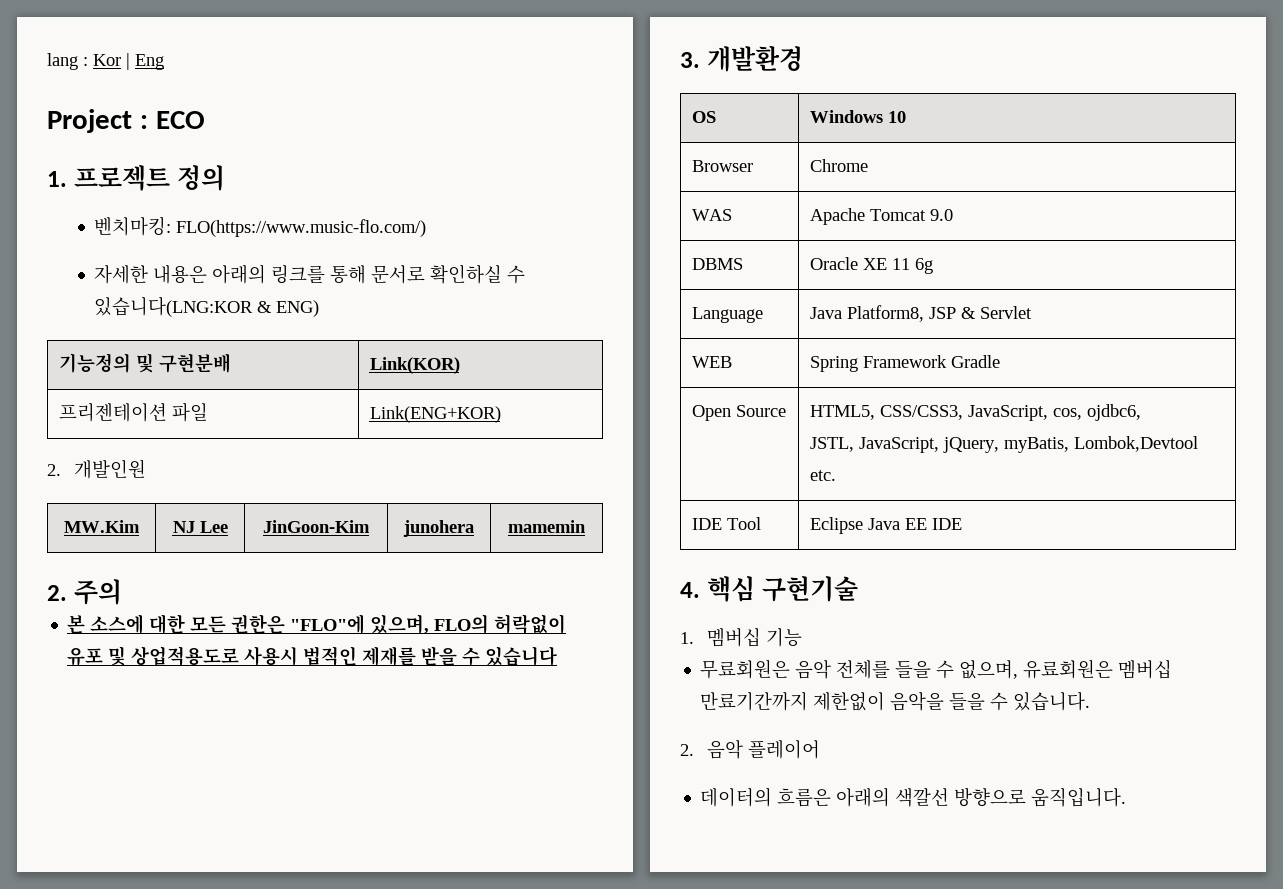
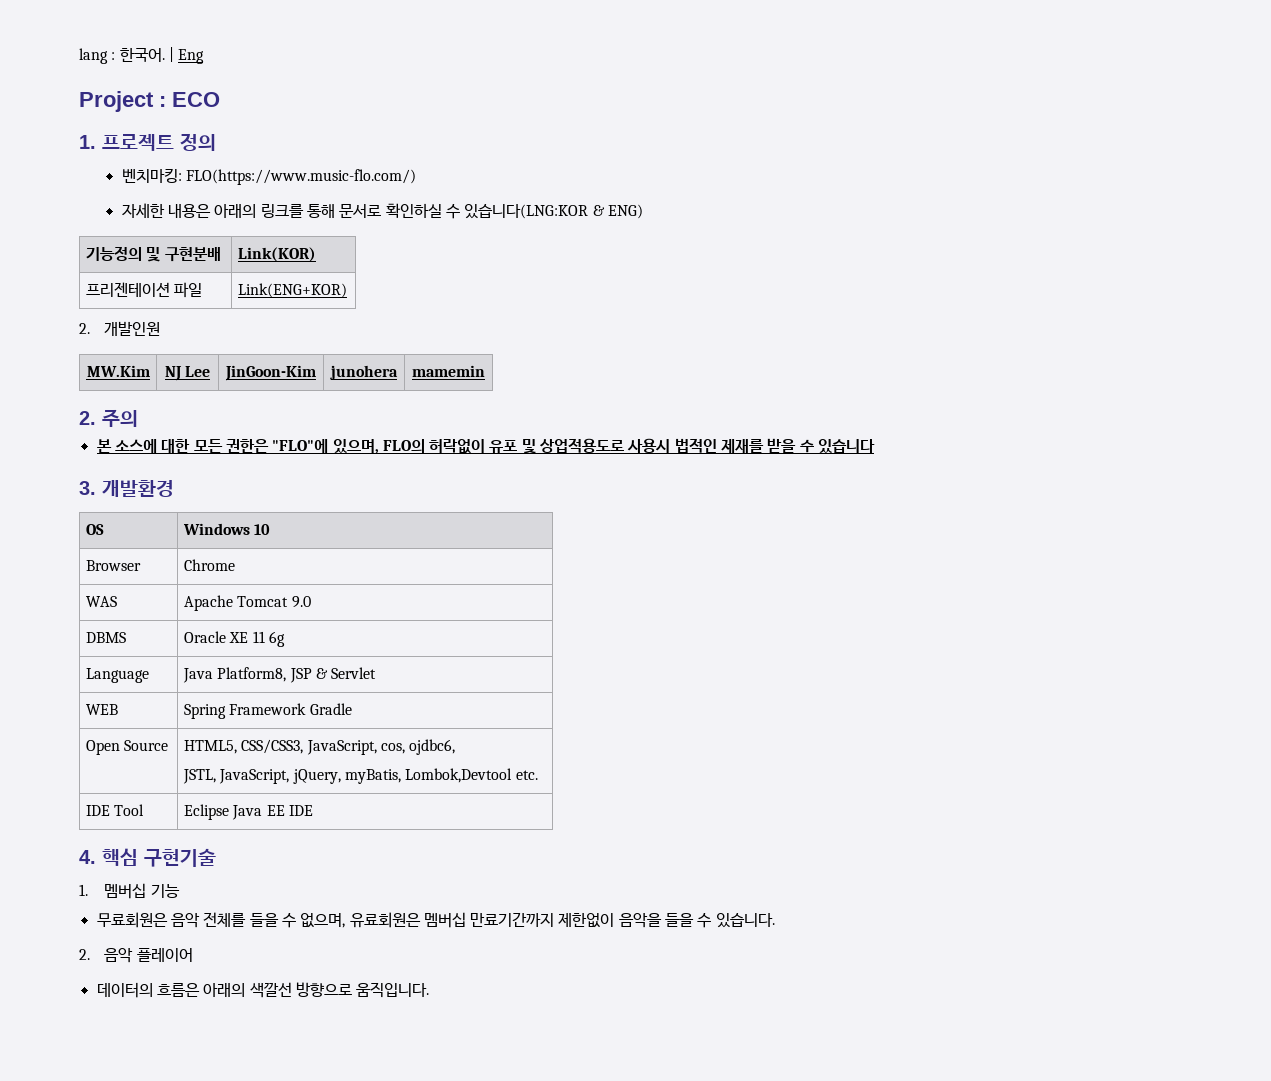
[93,54,121,66] Kor -> [119,47,165,62] 한국어.

